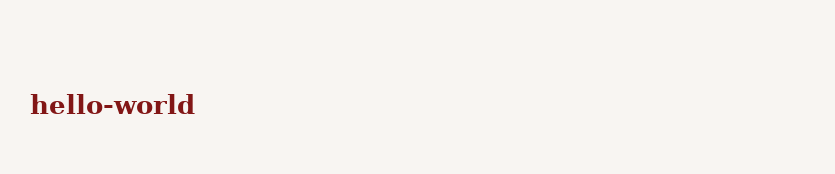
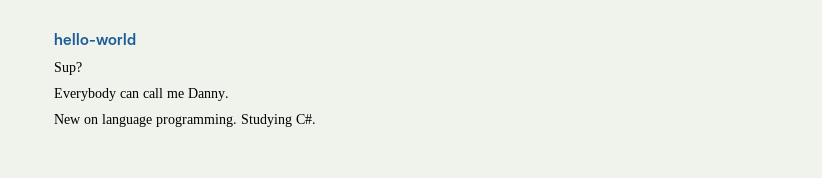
(195, 104) none -> [54,62,82,75] [54,88,229,101] [54,114,316,127] // Sup? // Everybody can call me Danny. // New on language programming. Studying C#.

